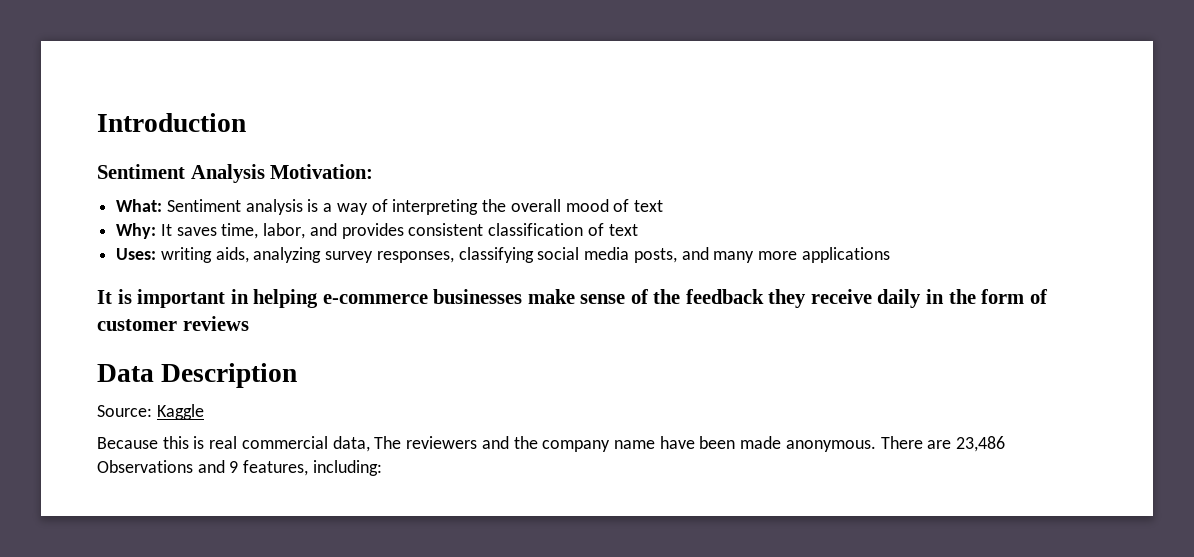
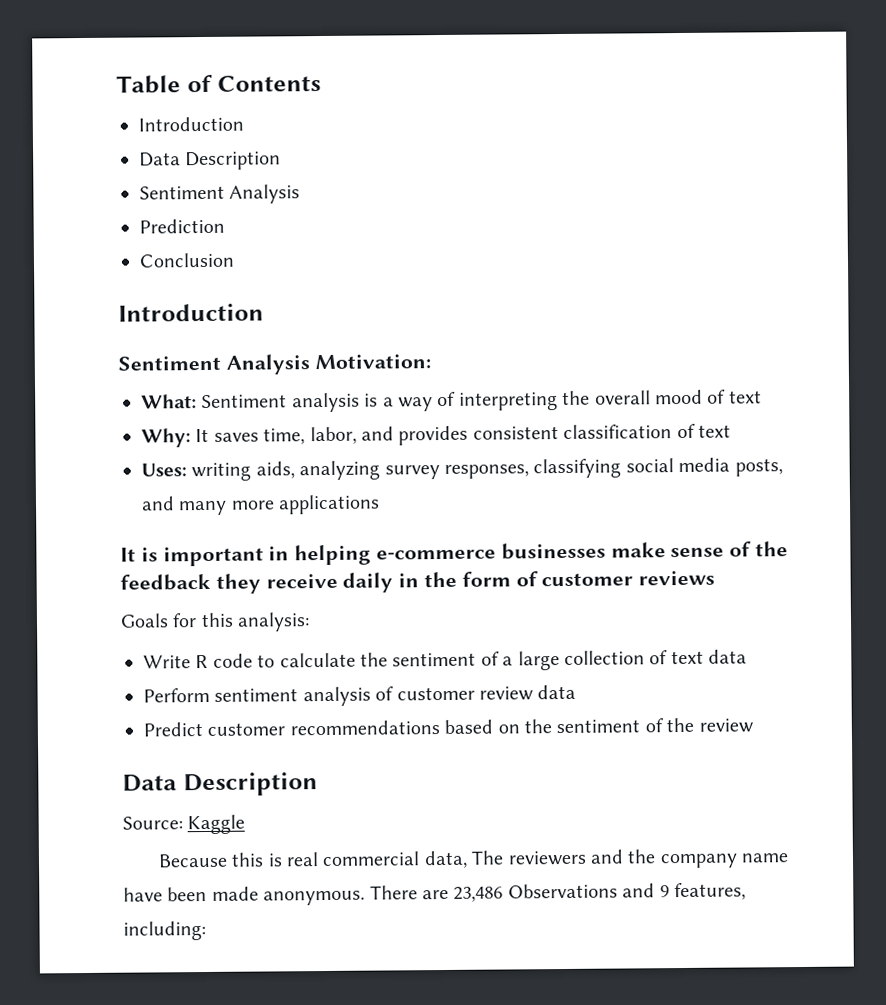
(97, 122) none -> [116,74,321,94] [138,116,244,132] [139,151,282,171] [139,184,301,204] [139,218,225,234] [139,252,235,268] Table of Contents // Introduction // Data Description // Sentiment Analysis // Prediction // Conclusion //
(249, 323) none -> [120,612,311,632] [143,649,748,671] [143,684,577,707] [143,717,754,737] // Goals for this analysis: // Write R code to calculate the sentiment of a large collection of text data // Perform sentiment analysis of customer review data // Predict customer recommendations based on the sentiment of the review

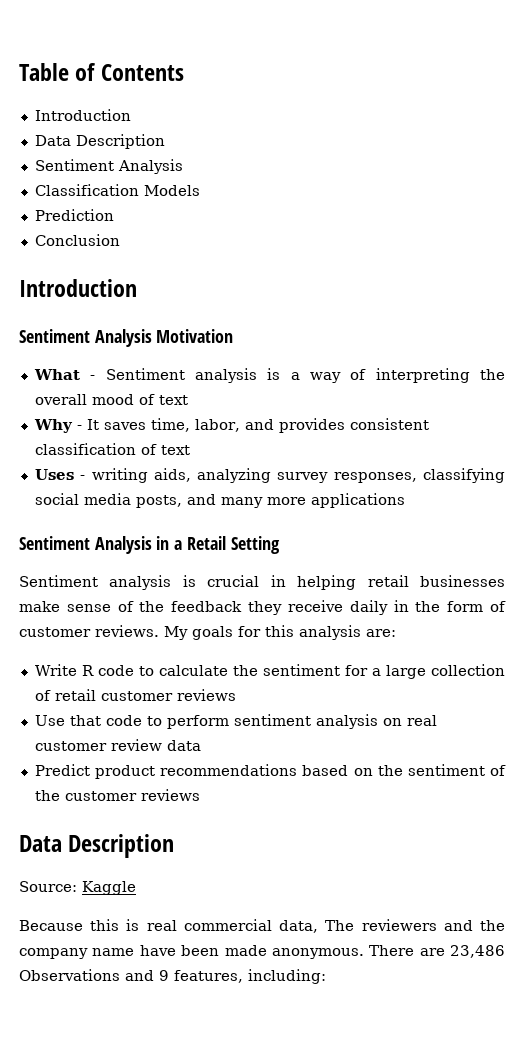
(301, 194) none -> [34,184,200,196] // Classification Models
[314,354,431,370] [141,394,197,409] Motivation: // What: -> [156,329,234,343] [33,369,96,380] Motivation // What -
[141,428,191,448] Why: -> [33,419,82,433] Why -
[141,463,187,477] Uses: -> [34,469,86,480] Uses -
[120,546,264,567] It is important -> [19,536,280,554] [19,575,260,590] Sentiment Analysis in a Retail Setting // Sentiment analysis is crucial
[376,549,497,560] e-commerce -> [367,575,409,587] retail
[638,570,716,586] [120,612,311,632] reviews // Goals for this analysis: -> [95,625,396,640] reviews. My goals for this analysis are:
[480,651,500,666] of -> [344,665,368,676] for
[670,649,748,665] [143,686,395,707] text data // Perform sentiment analysis of -> [54,689,236,701] [34,714,437,729] retail customer reviews // Use that code to perform sentiment analysis on real
[207,722,286,736] customer -> [95,765,156,779] product
[698,718,754,733] review -> [64,789,200,801] customer reviews

